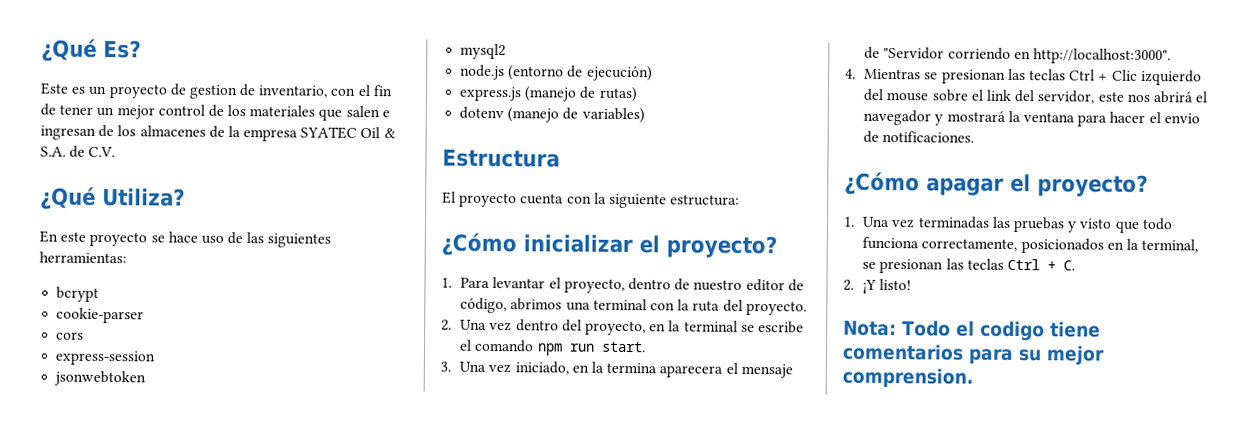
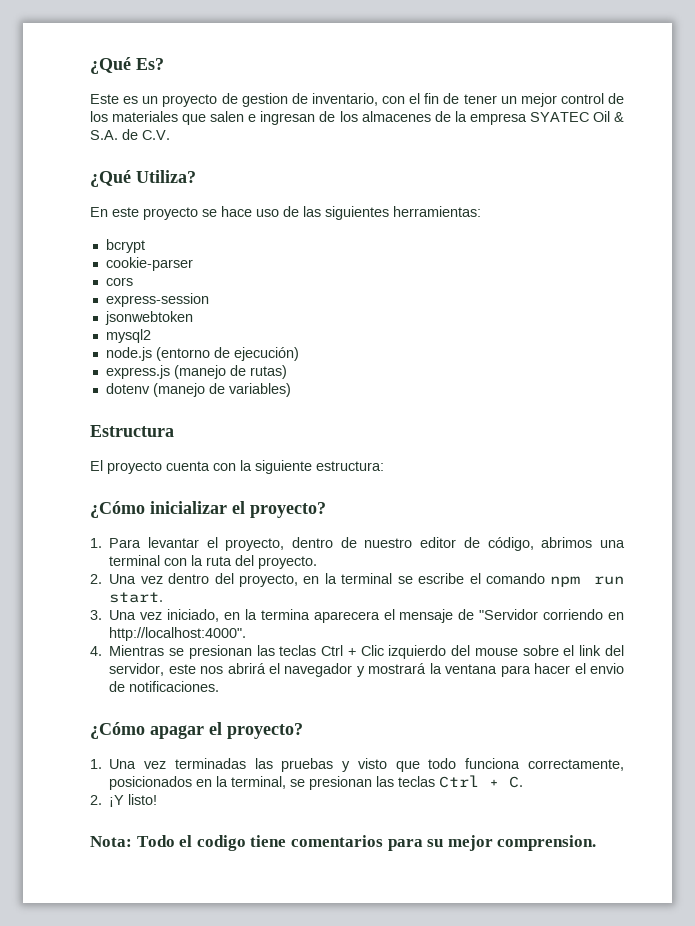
[1033,48,1172,65] http://localhost:3000". -> [109,627,247,641] http://localhost:4000".

